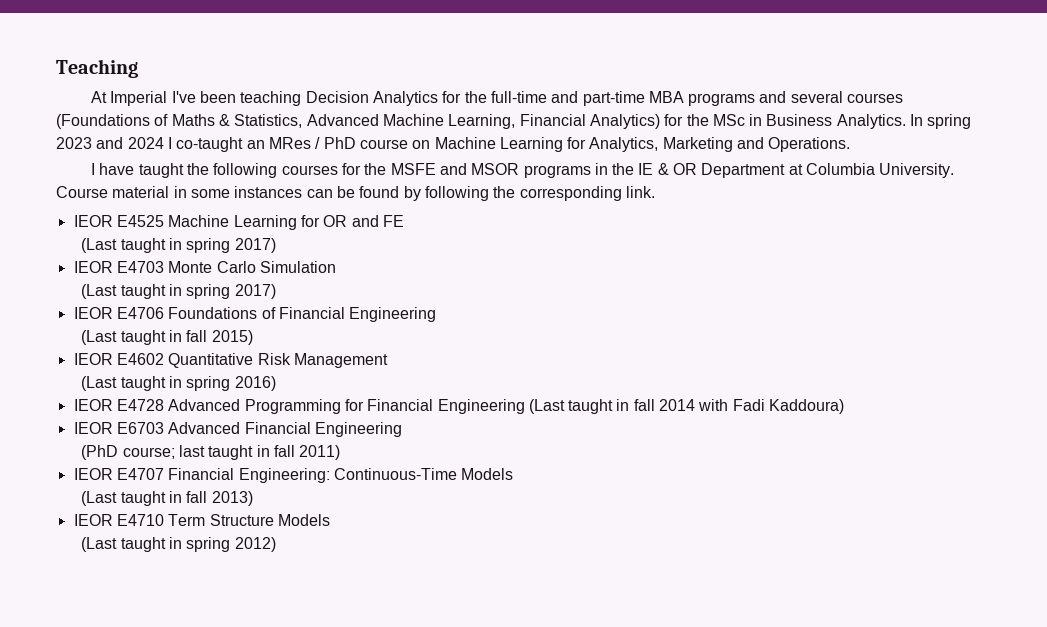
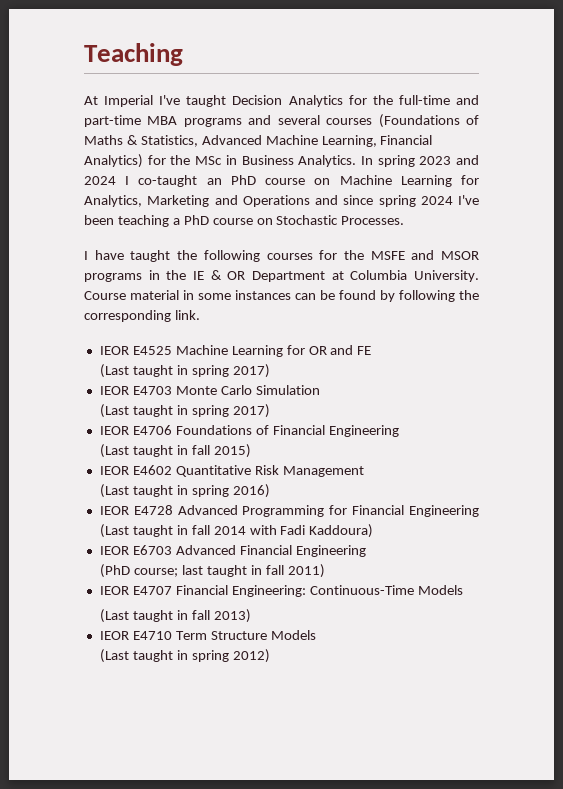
[199,91,302,106] been teaching -> [186,95,227,107] taught
[268,137,321,149] MRes / -> (222, 181) none
[768,137,851,152] Operations. -> [242,195,479,207] [84,215,405,227] Operations and since spring 2024 I've been teaching a PhD course on Stochastic Processes.

